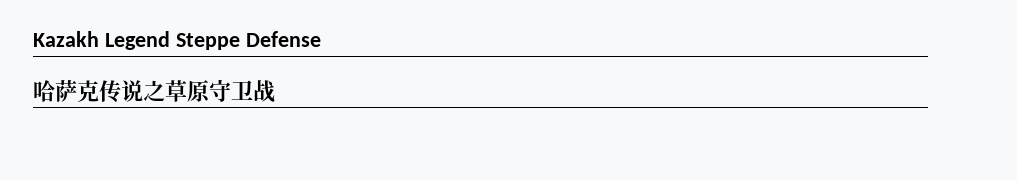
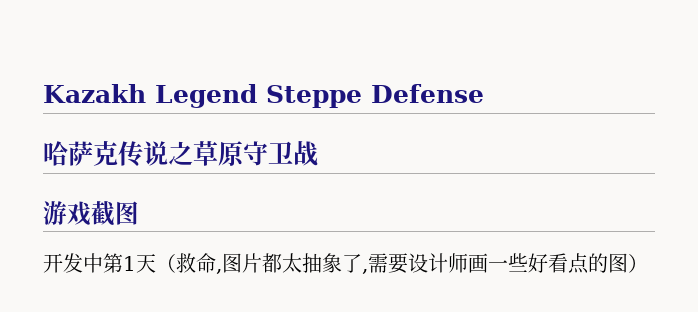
(275, 91) none -> [43,201,139,226] [43,253,648,274] // 游戏截图 // 开发中第1天（救命,图片都太抽象了,需要设计师画一些好看点的图）

